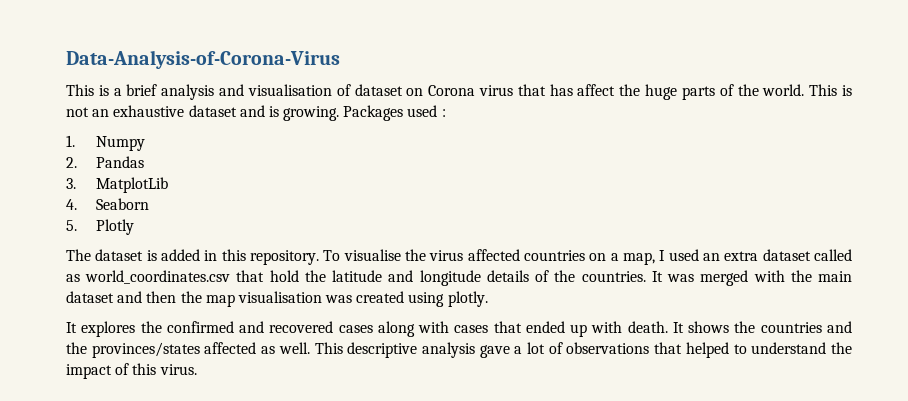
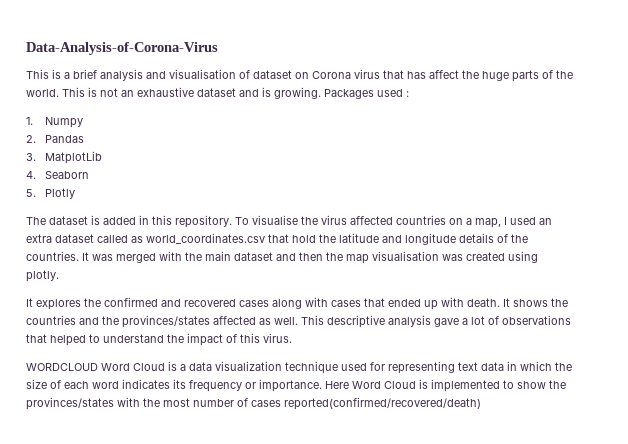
(197, 369) none -> [26,361,572,374] [26,379,566,392] [26,397,481,410] // WORDCLOUD Word Cloud is a data visualization technique used for representing text data in which the size of each word indicates its frequency or importance. Here Word Cloud is implemented to show the provinces/states with the most number of cases reported(confirmed/recovered/death)

